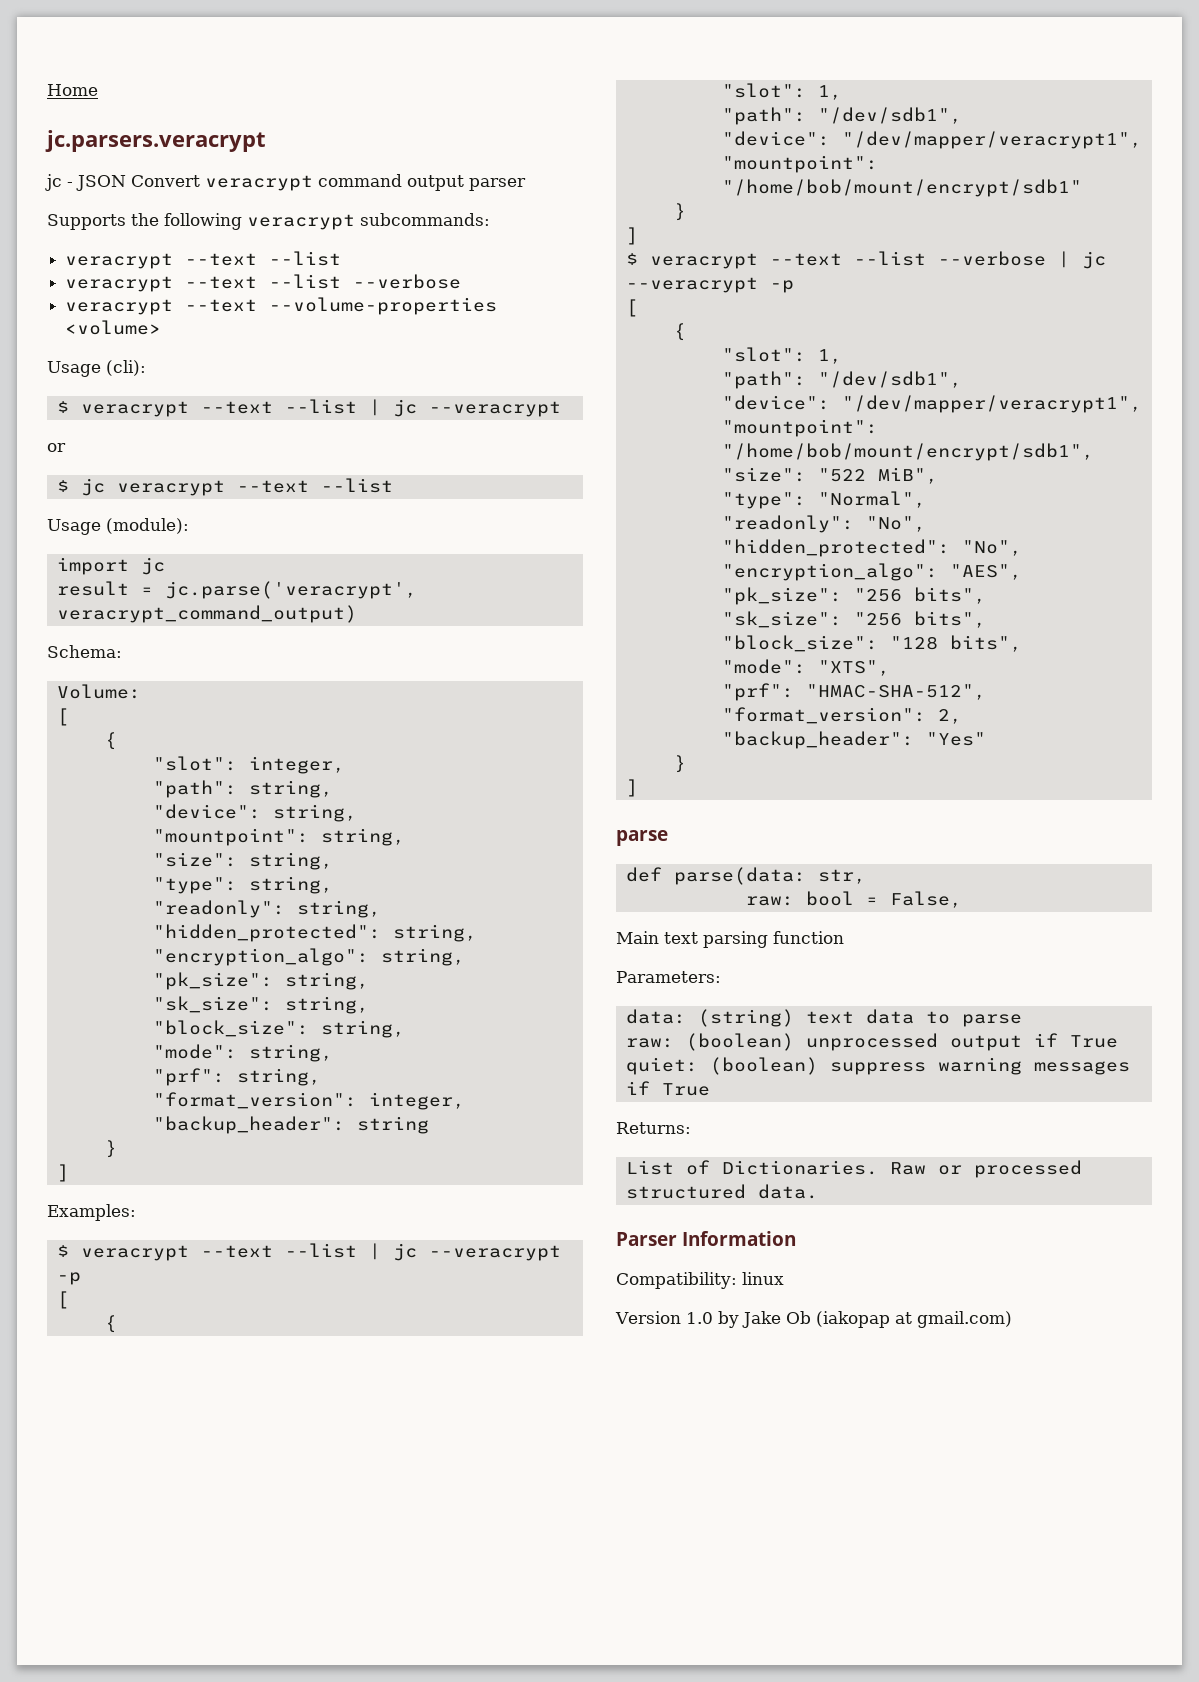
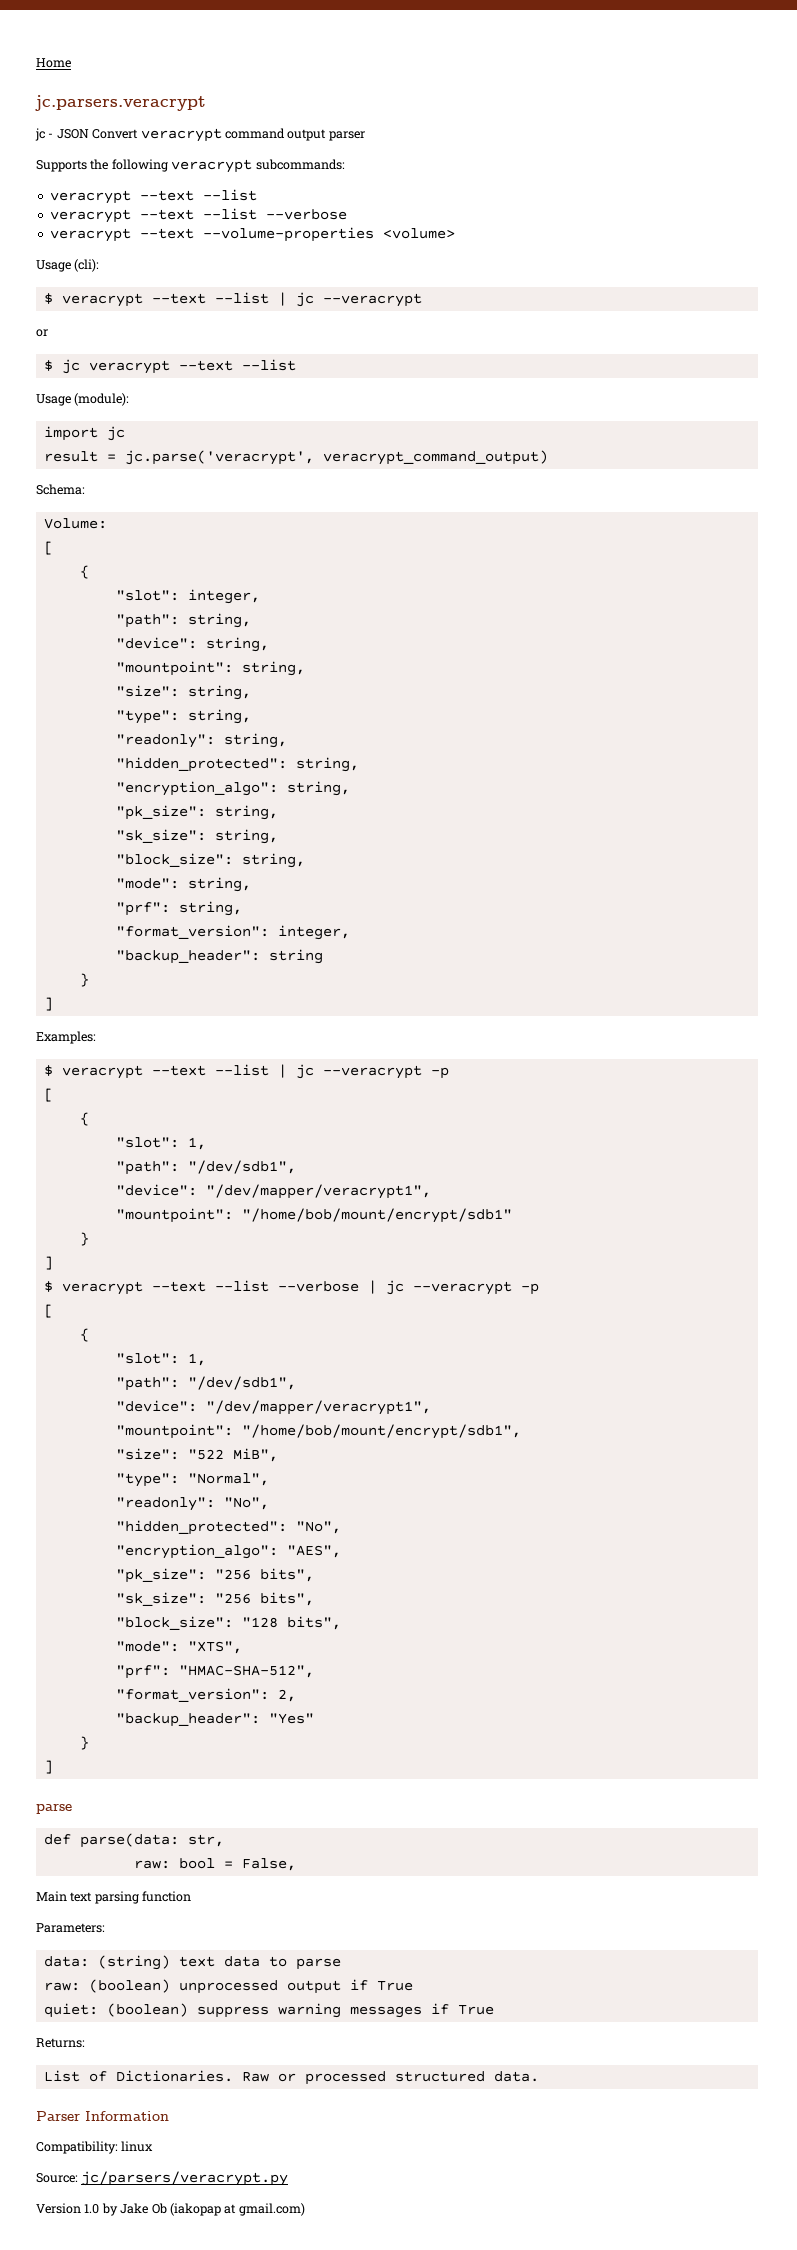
(784, 1278) none -> [36,2171,289,2186] // Source: jc/parsers/veracrypt.py

